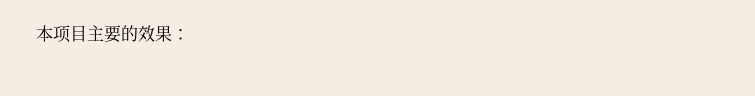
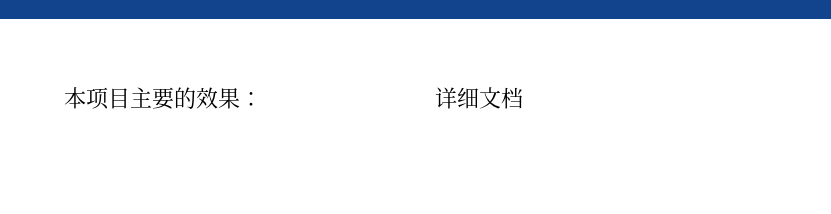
(189, 34) none -> [435,87,523,109] // 详细文档

